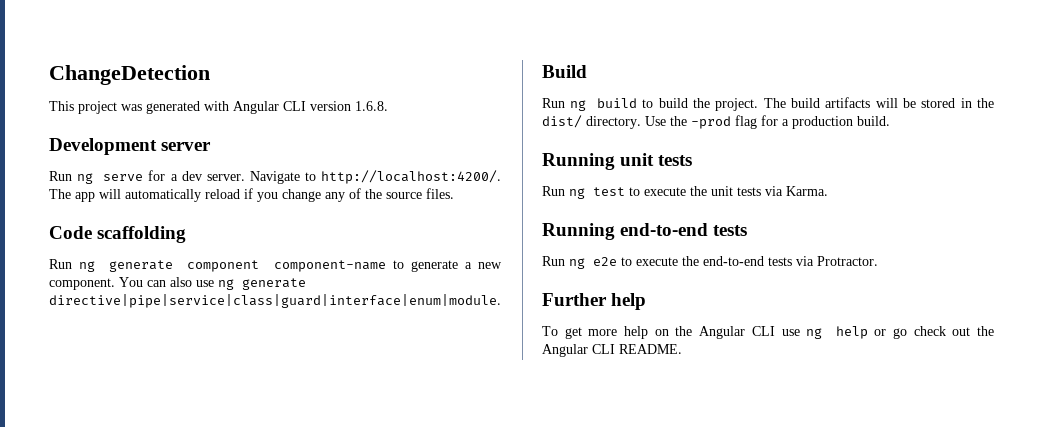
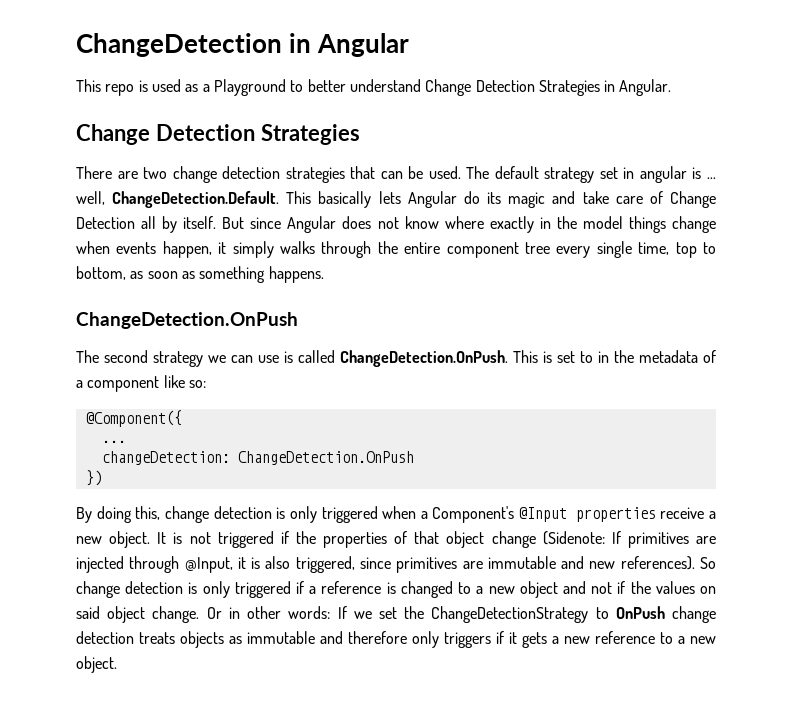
[49,101,388,114] [49,138,212,155] [49,170,501,184] [49,188,454,202] [49,226,187,243] [49,259,502,272] [49,277,306,290] [49,294,501,308] [542,65,587,78] [542,97,994,111] [542,115,890,129] [542,153,693,170] [542,186,828,199] [542,223,748,240] [542,256,878,269] [542,293,647,310] [542,326,994,339] [542,344,682,357] // This project was generated with Angular CLI version 1.6.8. // Development server // Run ng serve for a dev server. Navigate to http://localhost:4200/. The app will automatically reload if you change any of the source files. // Code scaffolding // Run ng generate component component-name to generate a new component. You can also use ng generate directive|pipe|service|class|guard|interface|enum|module. // Build // Run ng build to build the project. The build artifacts will be stored in the dist/ directory. Use the -prod flag for a production build. // Running unit tests // Run ng test to execute the unit tests via Karma. // Running end-to-end tests // Run ng e2e to execute the end-to-end tests via Protractor. // Further help // To get more help on the Angular CLI use ng help or go check out the Angular CLI README. -> [288,33,409,57] [76,79,672,96] [76,124,360,145] [76,166,716,183] [76,191,716,208] [76,216,716,233] [76,241,716,258] [76,266,324,283] [76,312,298,329] [76,350,716,367] [76,375,206,392] [85,410,182,427] [101,440,126,443] [101,451,414,465] [85,470,102,486] [76,506,716,523] [76,531,716,548] [76,556,716,573] [76,581,717,598] [76,606,716,623] [76,631,716,648] [76,656,117,673] in Angular // This repo is used as a Playground to better understand Change Detection Strategies in Angular. // Change Detection Strategies // There are two change detection strategies that can be used. The default strategy set in angular is ... well, ChangeDetection.Default. This basically lets Angular do its magic and take care of Change Detection all by itself. But since Angular does not know where exactly in the model things change when events happen, it simply walks through the entire component tree every single time, top to bottom, as soon as something happens. // ChangeDetection.OnPush // The second strategy we can use is called ChangeDetection.OnPush. This is set to in the metadata of a component like so: // @Component({ // ... // changeDetection: ChangeDetection.OnPush // }) // By doing this, change detection is only triggered when a Component's @Input properties receive a new object. It is not triggered if the properties of that object change (Sidenote: If primitives are injected through @Input, it is also triggered, since primitives are immutable and new references). So change detection is only triggered if a reference is changed to a new object and not if the values on said object change. Or in other words: If we set the ChangeDetectionStrategy to OnPush change detection treats objects as immutable and therefore only triggers if it gets a new reference to a new object.

